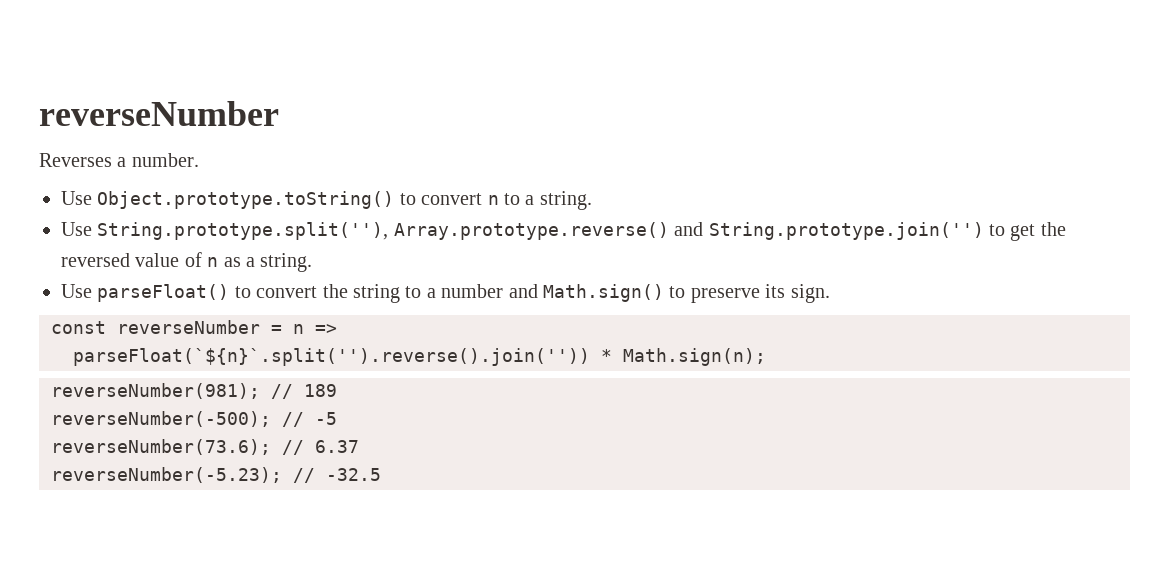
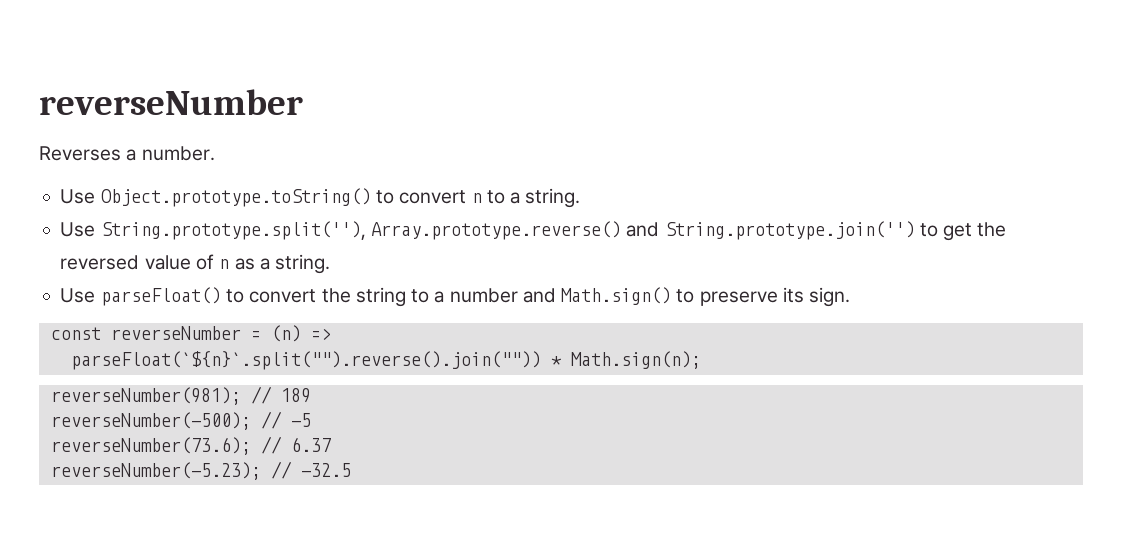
[293,324,304,334] n -> [270,325,301,342] (n)
[73,348,590,366] parseFloat(`${n}`.split('').reverse().join('')) -> [70,351,541,370] parseFloat(`${n}`.split("").reverse().join(""))

